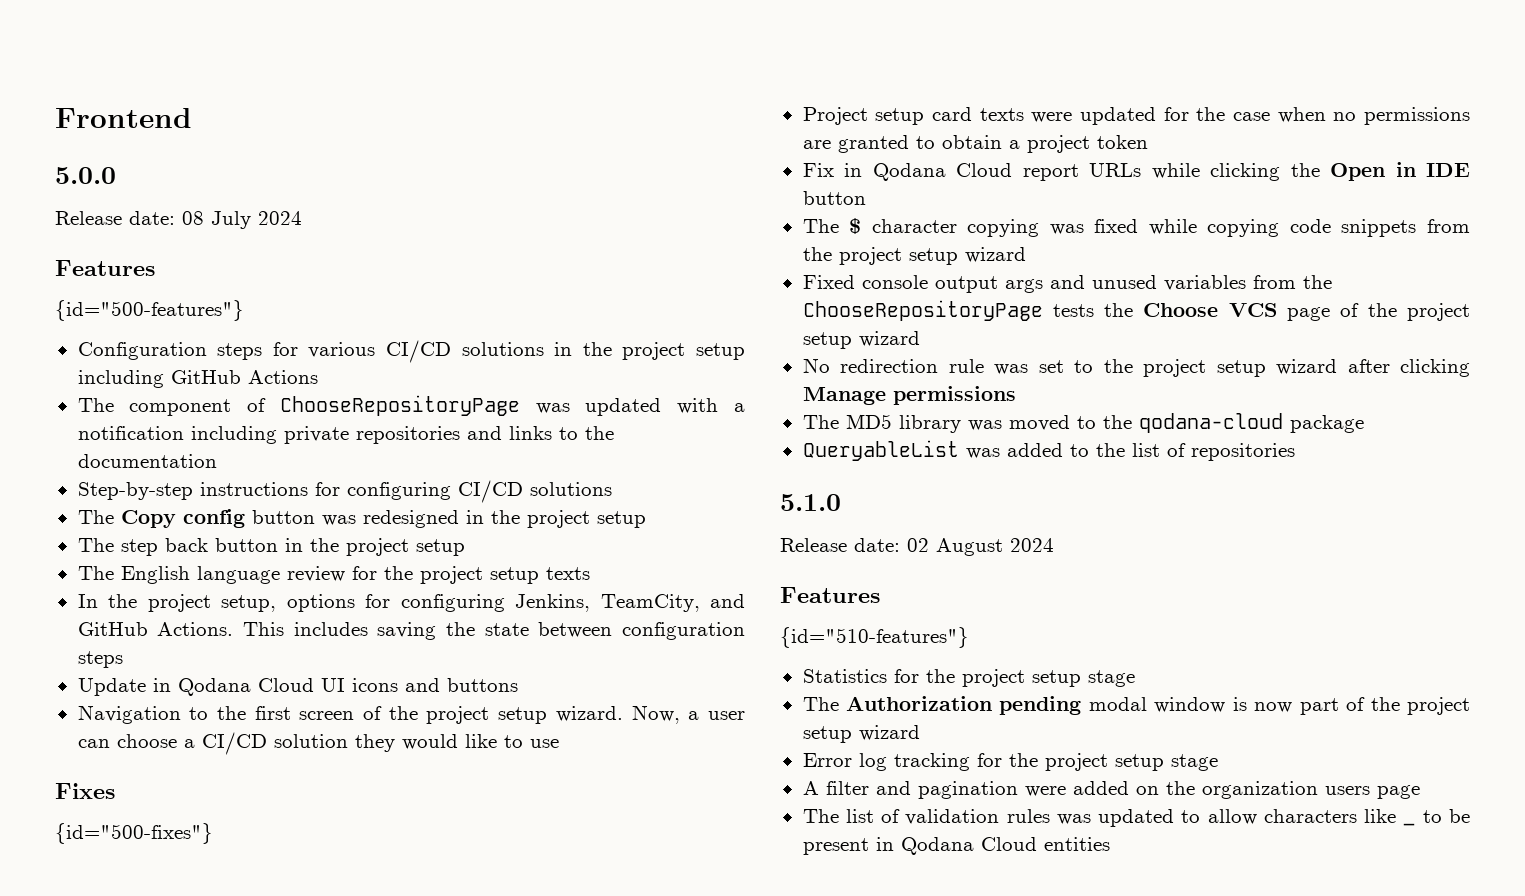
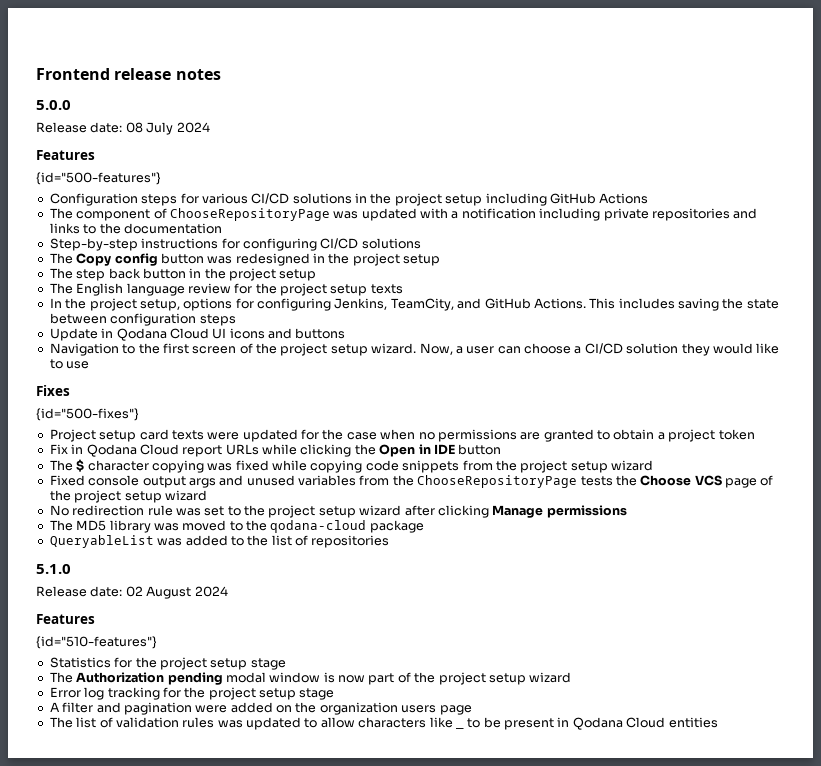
(192, 118) none -> [114,68,221,80] release notes

